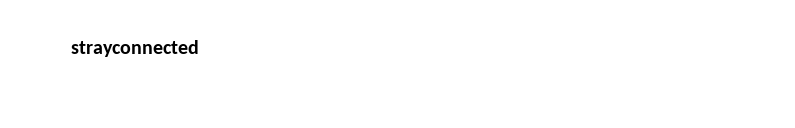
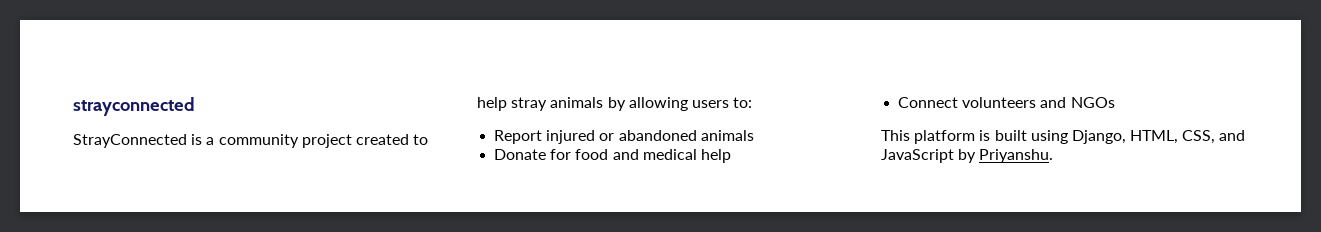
(199, 48) none -> [73,134,429,148] [477,97,753,111] [494,130,754,144] [494,149,731,163] [898,97,1115,108] [881,130,1246,144] [881,149,1054,163] // StrayConnected is a community project created to help stray animals by allowing users to: // Report injured or abandoned animals // Donate for food and medical help // Connect volunteers and NGOs // This platform is built using Django, HTML, CSS, and JavaScript by Priyanshu.

